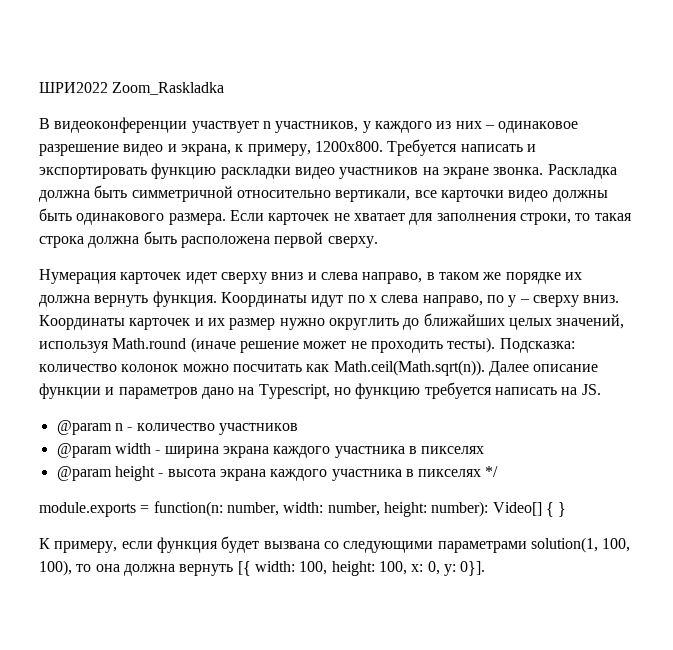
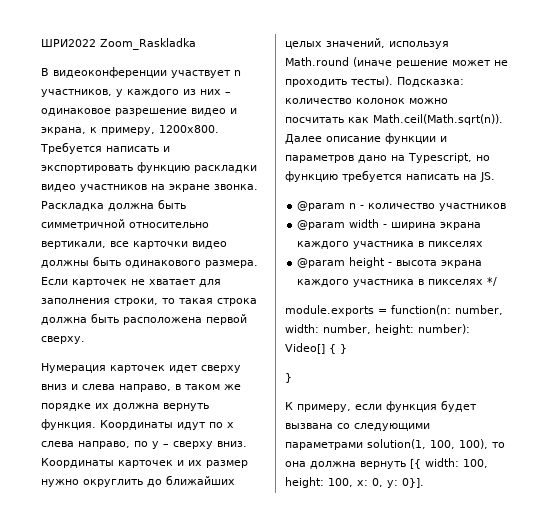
(567, 509) none -> [285,373,292,383] // }

